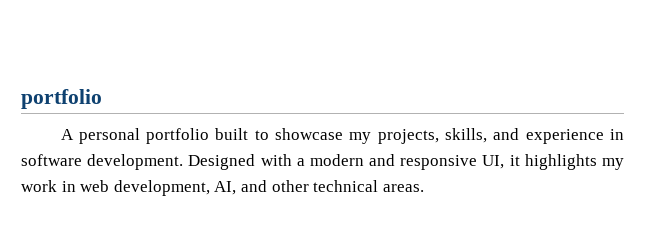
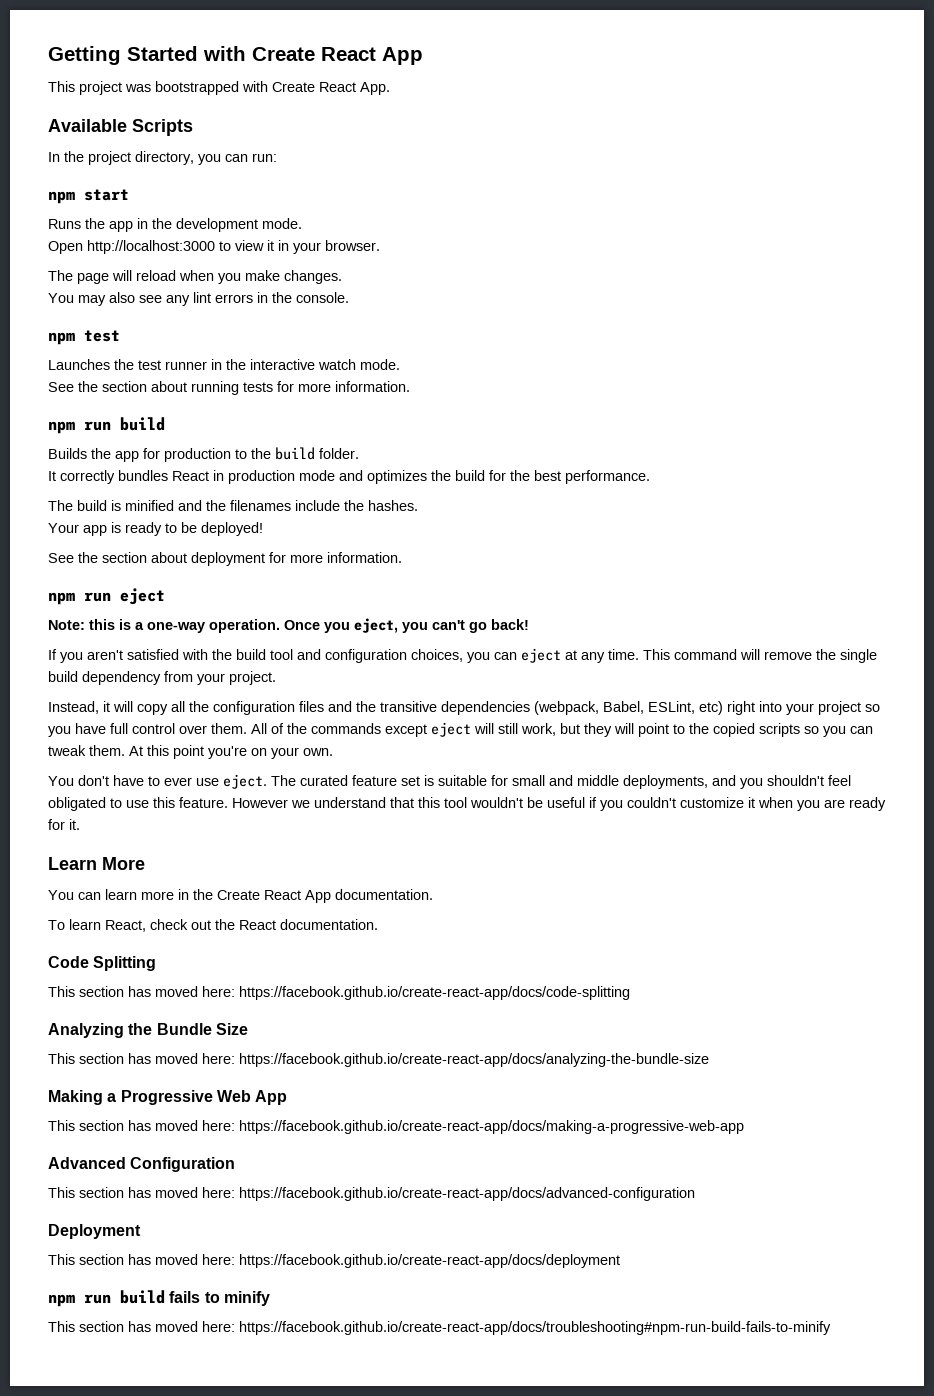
[21,89,102,109] [60,128,624,144] [21,154,624,170] [21,180,424,196] portfolio // A personal portfolio built to showcase my projects, skills, and experience in software development. Designed with a modern and responsive UI, it highlights my work in web development, AI, and other technical areas. -> [48,46,423,65] [48,81,390,95] [48,119,193,136] [48,151,277,165] [48,189,129,204] [48,218,302,232] [48,240,380,254] [48,270,342,284] [48,292,349,306] [48,330,120,345] [48,359,400,370] [48,381,410,395] [48,417,165,434] [48,447,359,462] [48,470,650,484] [48,500,418,511] [48,522,263,536] [48,552,402,566] [48,588,165,605] [48,618,529,633] [48,648,877,663] [48,671,276,685] [48,701,880,715] [48,722,873,737] [48,745,333,759] [48,774,851,789] [48,797,886,811] [48,819,80,830] [48,857,145,870] [48,889,433,903] [48,919,378,932] [48,956,157,971] [48,986,630,1000] [48,1023,248,1038] [48,1053,709,1067] [48,1090,288,1105] [48,1120,744,1134] [48,1157,236,1172] [48,1187,695,1201] [48,1224,141,1239] [48,1254,620,1268] [48,1290,270,1307] [48,1321,831,1335] Getting Started with Create React App // This project was bootstrapped with Create React App. // Available Scripts // In the project directory, you can run: // npm start // Runs the app in the development mode. // Open http://localhost:3000 to view it in your browser. // The page will reload when you make changes. // You may also see any lint errors in the console. // npm test // Launches the test runner in the interactive watch mode. // See the section about running tests for more information. // npm run build // Builds the app for production to the build folder. // It correctly bundles React in production mode and optimizes the build for the best performance. // The build is minified and the filenames include the hashes. // Your app is ready to be deployed! // See the section about deployment for more information. // npm run eject // Note: this is a one-way operation. Once you eject, you can't go back! // If you aren't satisfied with the build tool and configuration choices, you can eject at any time. This command will remove the single build dependency from your project. // Instead, it will copy all the configuration files and the transitive dependencies (webpack, Babel, ESLint, etc) right into your project so you have full control over them. All of the commands except eject will still work, but they will point to the copied scripts so you can tweak them. At this point you're on your own. // You don't have to ever use eject. The curated feature set is suitable for small and middle deployments, and you shouldn't feel obligated to use this feature. However we understand that this tool wouldn't be useful if you couldn't customize it when you are ready for it. // Learn More // You can learn more in the Create React App documentation. // To learn React, check out the React documentation. // Code Splitting // This section has moved here: https://facebook.github.io/create-react-app/docs/code-splitting // Analyzing the Bundle Size // This section has moved here: https://facebook.github.io/create-react-app/docs/analyzing-the-bundle-size // Making a Progressive Web App // This section has moved here: https://facebook.github.io/create-react-app/docs/making-a-progressive-web-app // Advanced Configuration // This section has moved here: https://facebook.github.io/create-react-app/docs/advanced-configuration // Deployment // This section has moved here: https://facebook.github.io/create-react-app/docs/deployment // npm run build fails to minify // This section has moved here: https://facebook.github.io/create-react-app/docs/troubleshooting#npm-run-build-fails-to-minify

